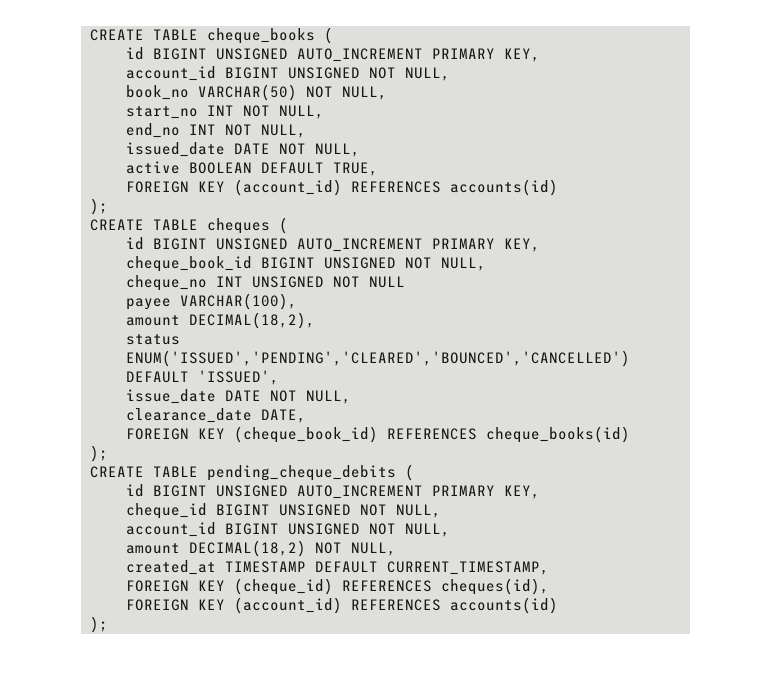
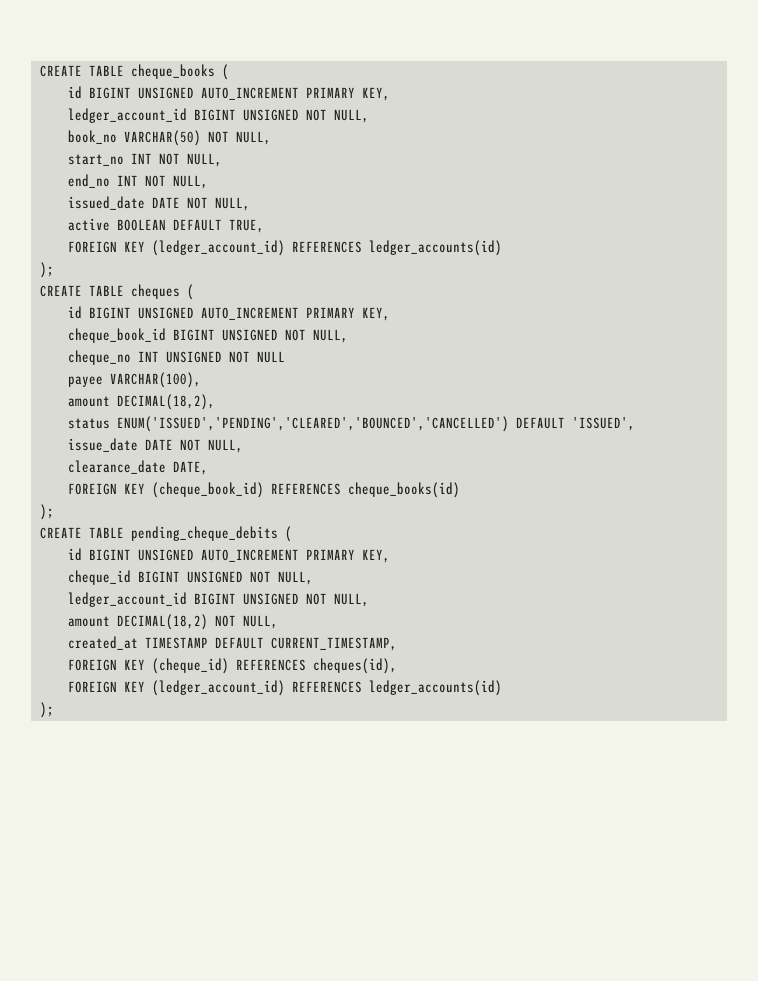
[126,66,217,81] account_id -> [67,108,187,123] ledger_account_id
[234,179,559,196] (account_id) REFERENCES accounts(id) -> [151,240,502,256] (ledger_account_id) REFERENCES ledger_accounts(id)
[126,522,217,537] account_id -> [67,592,187,607] ledger_account_id
[234,597,559,614] (account_id) REFERENCES accounts(id) -> [151,680,502,696] (ledger_account_id) REFERENCES ledger_accounts(id)

